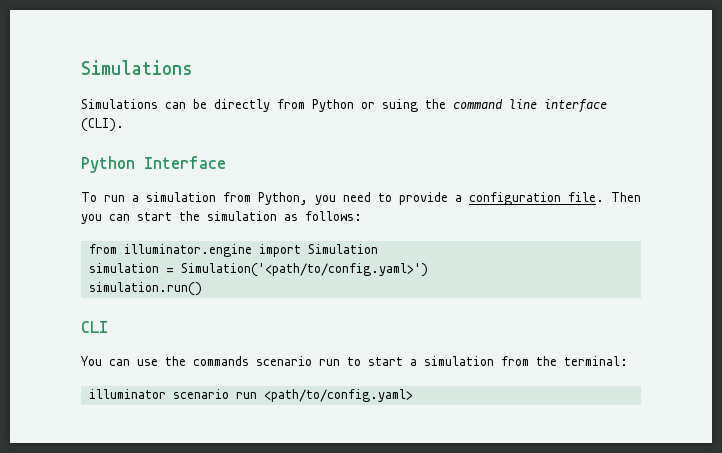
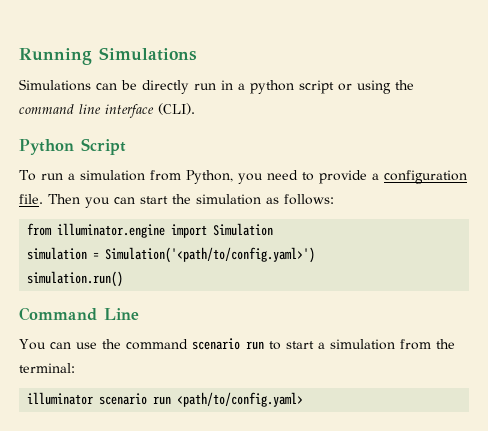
(81, 67) none -> [19,48,92,65] Running
[277,99,418,112] from Python or suing -> [194,80,391,94] run in a python script or using
[144,156,226,169] Interface -> [81,138,126,155] Script
[81,321,108,333] CLI -> [19,307,139,321] Command Line
[193,356,249,366] commands -> [125,339,188,350] command

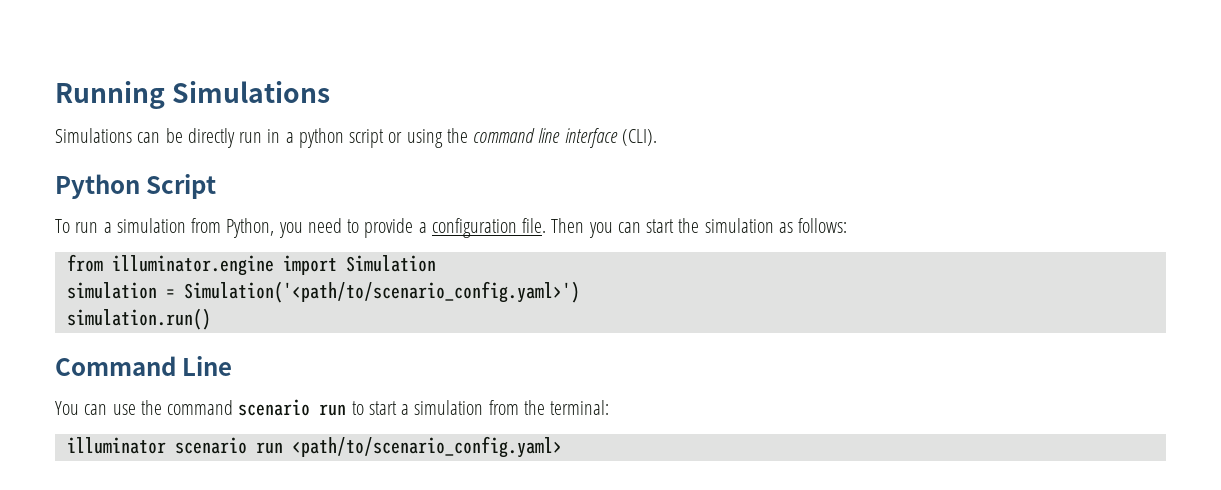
[105,247,316,263] Simulation('<path/to/config.yaml>') -> [183,281,580,303] Simulation('<path/to/scenario_config.yaml>')
[177,392,304,407] <path/to/config.yaml> -> [291,436,562,458] <path/to/scenario_config.yaml>

